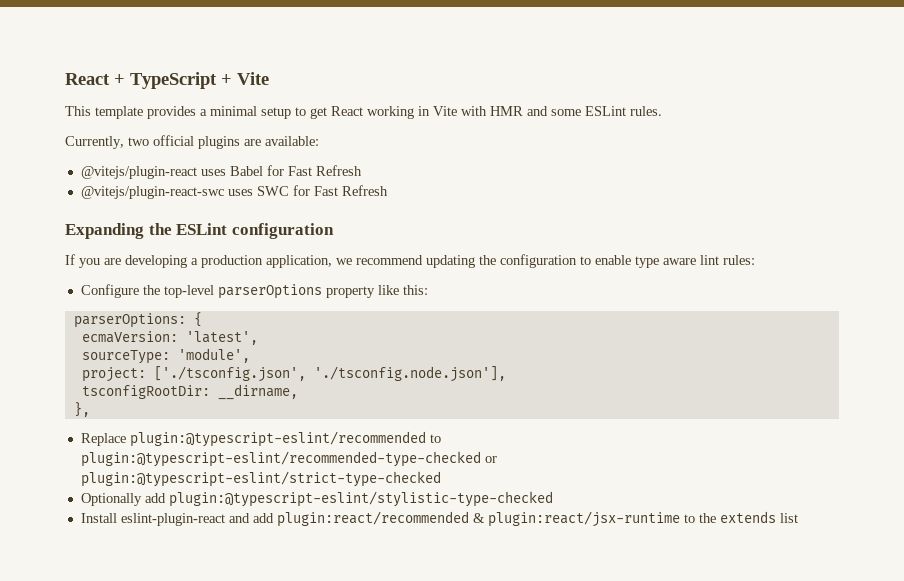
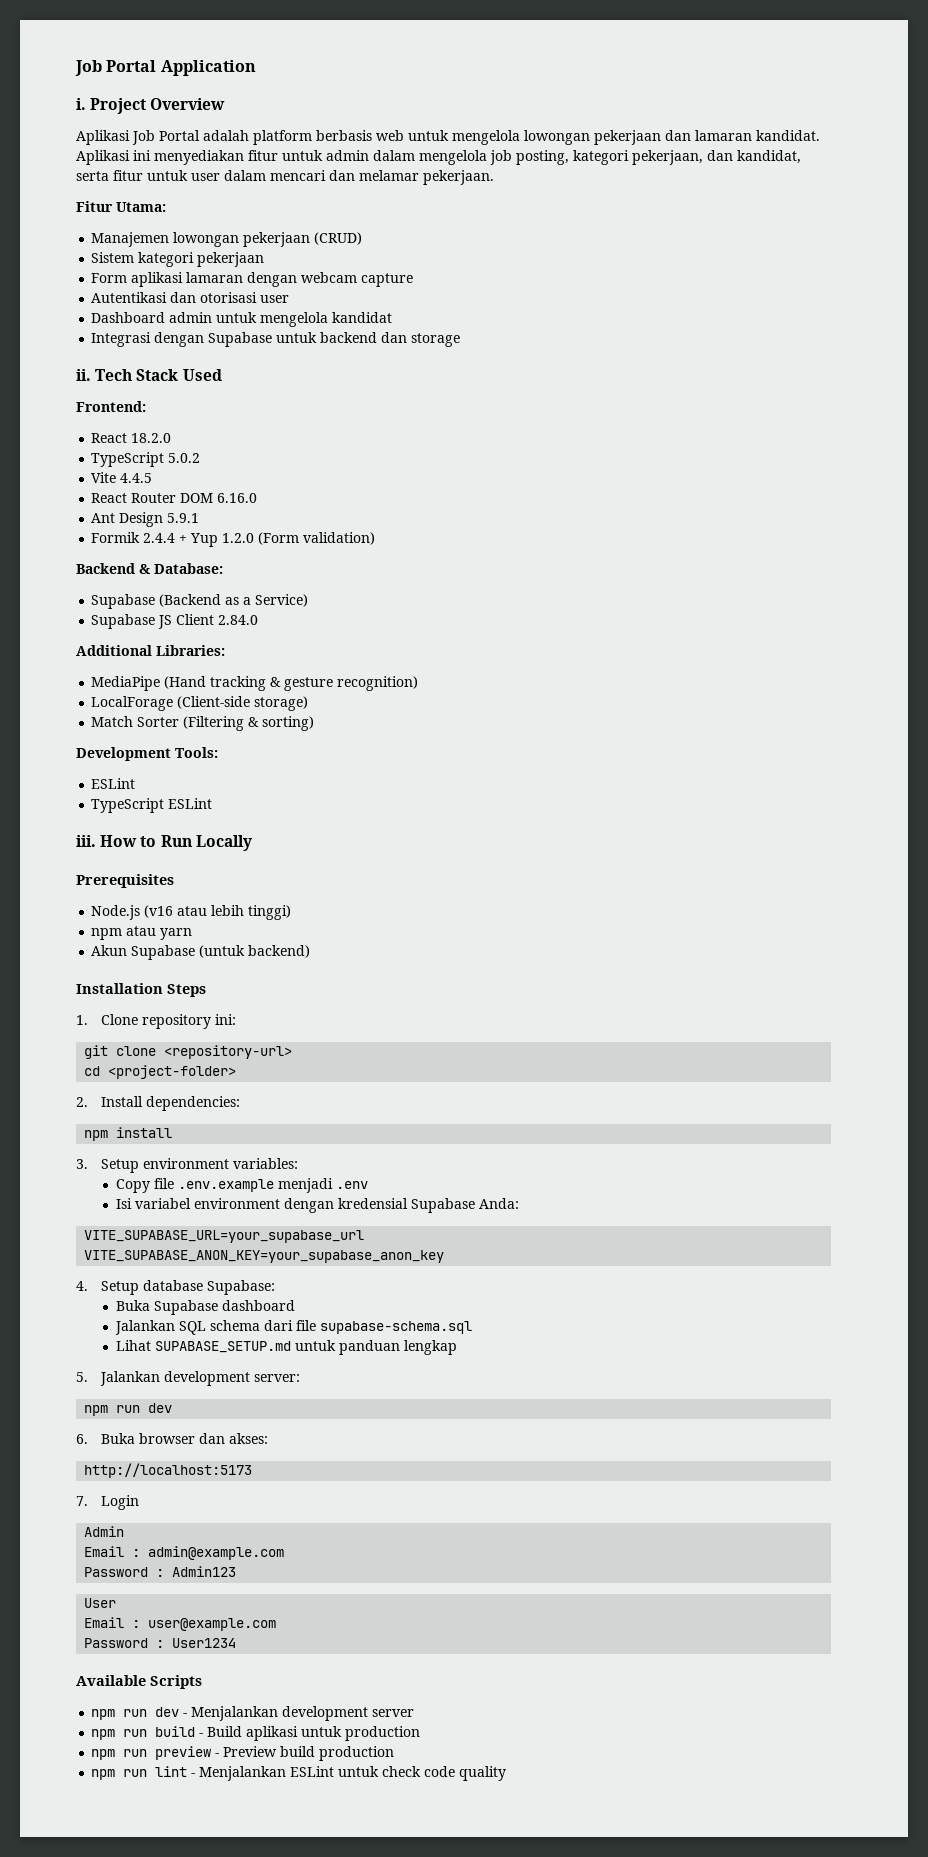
[65,72,269,89] [65,106,662,119] [65,135,319,149] [80,165,362,179] [80,185,388,199] [65,223,334,239] [65,254,755,268] [80,284,428,299] [73,312,202,328] [81,331,258,345] [81,348,250,364] [81,366,506,382] [81,384,298,400] [73,402,90,417] [80,431,441,447] [80,451,497,467] [80,471,441,487] [80,491,553,507] [80,511,798,527] React + TypeScript + Vite // This template provides a minimal setup to get React working in Vite with HMR and some ESLint rules. // Currently, two official plugins are available: // @vitejs/plugin-react uses Babel for Fast Refresh // @vitejs/plugin-react-swc uses SWC for Fast Refresh // Expanding the ESLint configuration // If you are developing a production application, we recommend updating the configuration to enable type aware lint rules: // Configure the top-level parserOptions property like this: // parserOptions: { // ecmaVersion: 'latest', // sourceType: 'module', // project: ['./tsconfig.json', './tsconfig.node.json'], // tsconfigRootDir: __dirname, // }, // Replace plugin:@typescript-eslint/recommended to plugin:@typescript-eslint/recommended-type-checked or plugin:@typescript-eslint/strict-type-checked // Optionally add plugin:@typescript-eslint/stylistic-type-checked // Install eslint-plugin-react and add plugin:react/recommended & plugin:react/jsx-runtime to the extends list -> [75,60,256,76] [76,98,226,114] [76,130,820,145] [76,150,801,165] [76,170,494,185] [76,201,166,212] [91,232,363,247] [91,252,265,267] [91,272,414,287] [91,292,290,303] [91,312,393,327] [91,332,461,347] [76,369,222,381] [76,401,146,412] [91,433,172,443] [91,452,201,467] [91,472,153,483] [91,493,258,503] [91,512,200,527] [91,532,376,547] [76,563,223,574] [91,594,309,609] [91,614,259,629] [76,645,225,656] [91,676,419,691] [91,696,309,711] [91,716,315,731] [76,747,218,761] [91,778,136,789] [91,798,213,813] [76,835,252,851] [76,874,174,888] [91,905,292,920] [91,926,193,940] [91,945,311,960] [76,983,206,997] [76,1014,236,1029] [84,1045,293,1059] [84,1065,237,1079] [76,1096,240,1111] [84,1127,173,1141] [76,1158,298,1173] [116,1178,369,1193] [116,1198,520,1213] [84,1230,365,1243] [84,1250,445,1263] [76,1280,275,1295] [116,1300,296,1315] [115,1320,473,1335] [116,1340,458,1355] [76,1371,300,1386] [84,1403,173,1416] [76,1433,268,1444] [84,1463,253,1478] [76,1495,139,1510] [84,1526,125,1537] [84,1546,285,1560] [84,1566,237,1577] [84,1598,117,1608] [84,1617,277,1631] [84,1638,237,1648] [76,1675,202,1689] [91,1706,415,1721] [91,1726,421,1741] [91,1746,395,1761] [91,1766,507,1781] Job Portal Application // i. Project Overview // Aplikasi Job Portal adalah platform berbasis web untuk mengelola lowongan pekerjaan dan lamaran kandidat. Aplikasi ini menyediakan fitur untuk admin dalam mengelola job posting, kategori pekerjaan, dan kandidat, serta fitur untuk user dalam mencari dan melamar pekerjaan. // Fitur Utama: // Manajemen lowongan pekerjaan (CRUD) // Sistem kategori pekerjaan // Form aplikasi lamaran dengan webcam capture // Autentikasi dan otorisasi user // Dashboard admin untuk mengelola kandidat // Integrasi dengan Supabase untuk backend dan storage // ii. Tech Stack Used // Frontend: // React 18.2.0 // TypeScript 5.0.2 // Vite 4.4.5 // React Router DOM 6.16.0 // Ant Design 5.9.1 // Formik 2.4.4 + Yup 1.2.0 (Form validation) // Backend & Database: // Supabase (Backend as a Service) // Supabase JS Client 2.84.0 // Additional Libraries: // MediaPipe (Hand tracking & gesture recognition) // LocalForage (Client-side storage) // Match Sorter (Filtering & sorting) // Development Tools: // ESLint // TypeScript ESLint // iii. How to Run Locally // Prerequisites // Node.js (v16 atau lebih tinggi) // npm atau yarn // Akun Supabase (untuk backend) // Installation Steps // 1. Clone repository ini: // git clone <repository-url> // cd <project-folder> // 2. Install dependencies: // npm install // 3. Setup environment variables: // Copy file .env.example menjadi .env // Isi variabel environment dengan kredensial Supabase Anda: // VITE_SUPABASE_URL=your_supabase_url // VITE_SUPABASE_ANON_KEY=your_supabase_anon_key // 4. Setup database Supabase: // Buka Supabase dashboard // Jalankan SQL schema dari file supabase-schema.sql // Lihat SUPABASE_SETUP.md untuk panduan lengkap // 5. Jalankan development server: // npm run dev // 6. Buka browser dan akses: // http://localhost:5173 // 7. Login // Admin // Email : admin@example.com // Password : Admin123 // User // Email : user@example.com // Password : User1234 // Available Scripts // npm run dev - Menjalankan development server // npm run build - Build aplikasi untuk production // npm run preview - Preview build production // npm run lint - Menjalankan ESLint untuk check code quality

